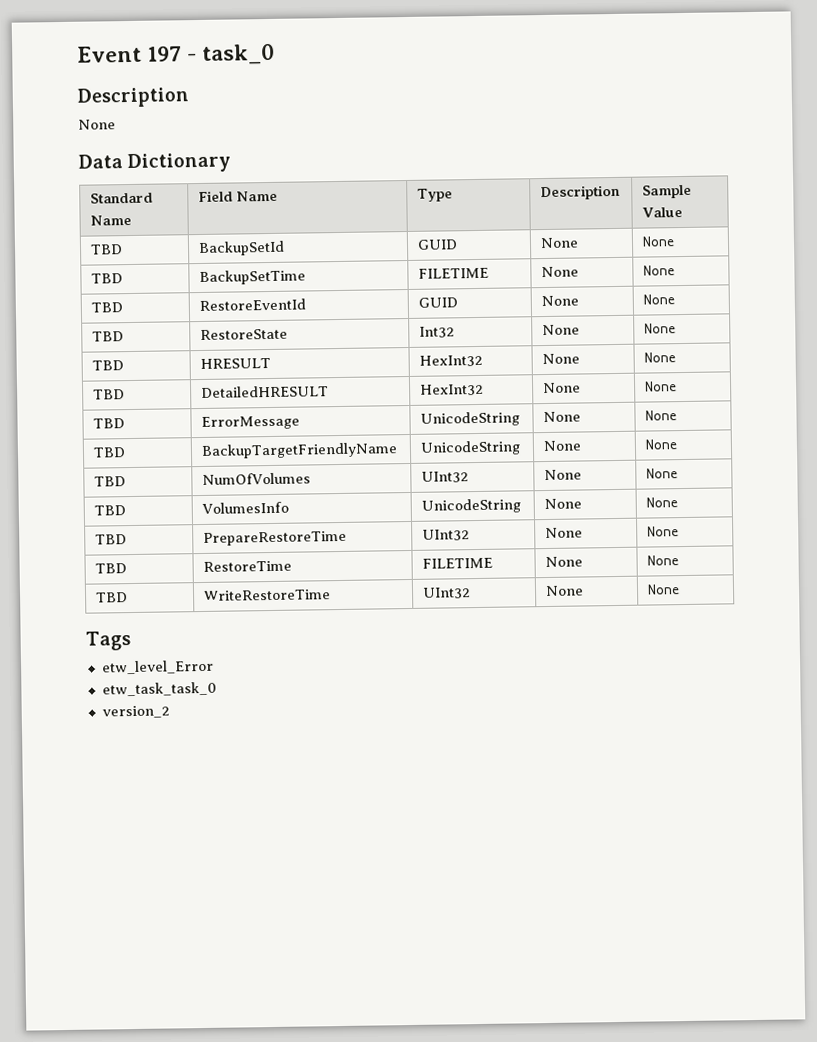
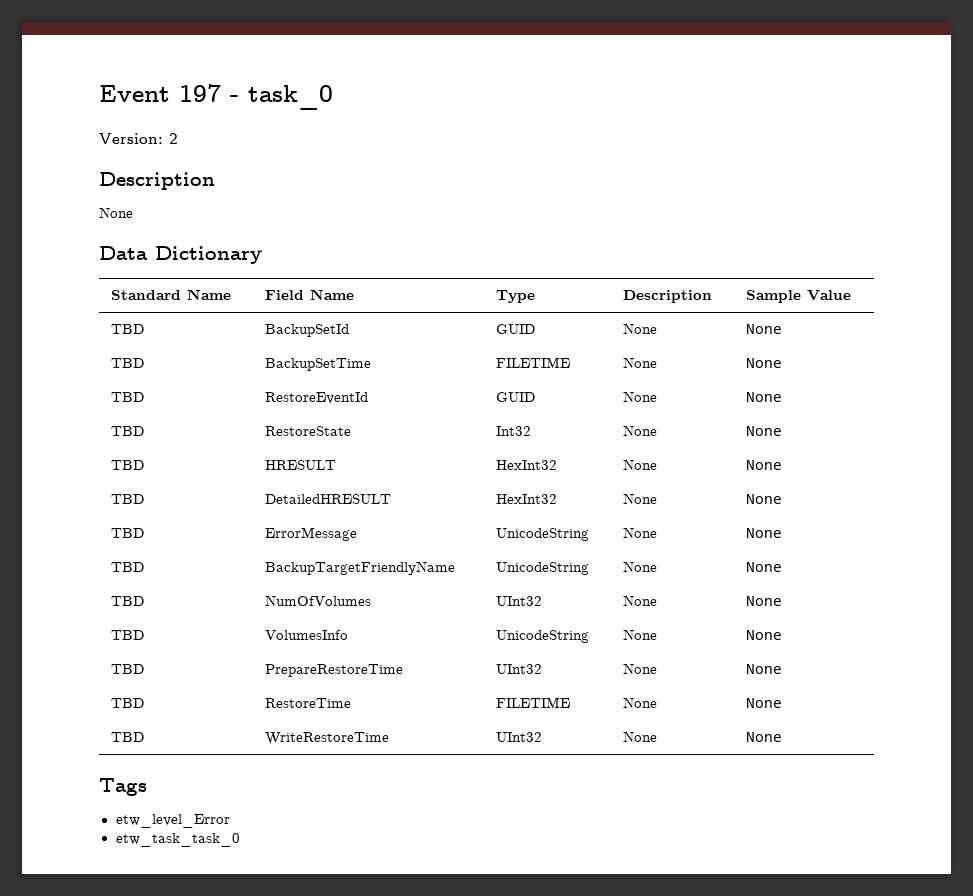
(276, 54) none -> [99,133,178,144] // Version: 2
[101,705,170,719] // version_2 -> (240, 840) none

